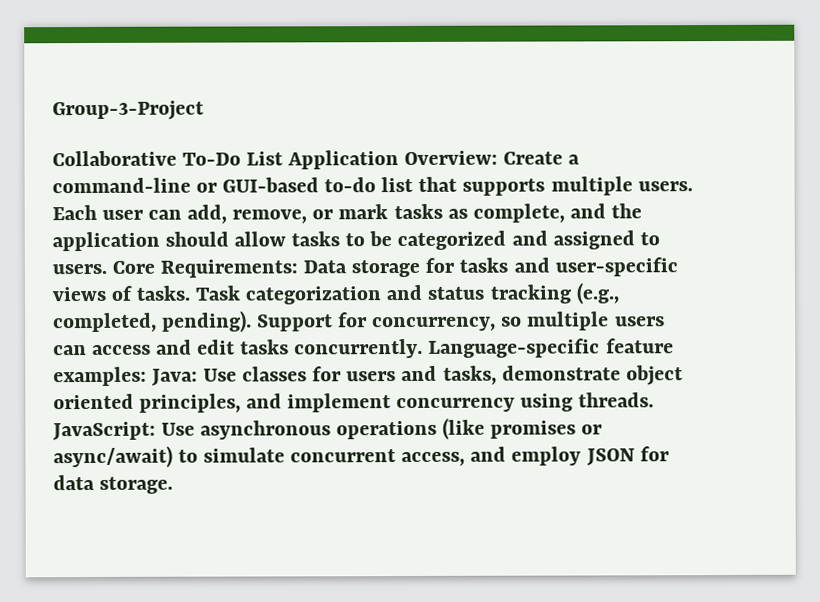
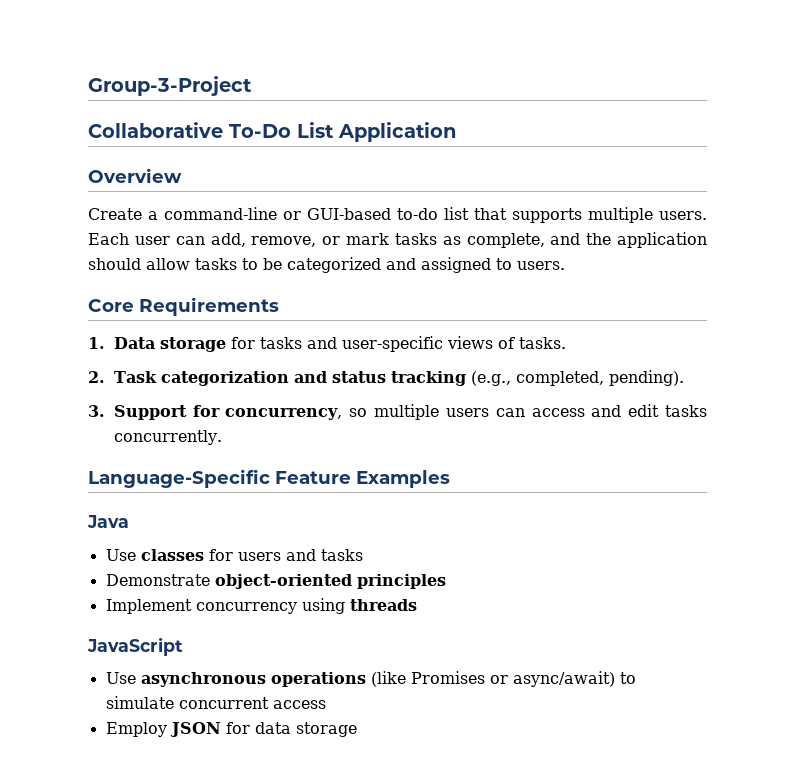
[404,150,499,166] Overview: -> [88,168,182,183] // Overview //
[112,259,299,278] Core Requirements: -> [88,297,279,316] [88,337,105,349] // Core Requirements // 1.
(191, 293) none -> [88,371,105,383] // 2.
(253, 321) none -> [88,405,105,417] // 3.
[428,338,674,358] [53,366,199,387] Language-specific feature examples: Java: -> [88,469,450,488] [87,515,129,528] // Language-Specific Feature Examples // Java //
[442,365,683,386] [53,392,655,413] [52,421,156,441] tasks, demonstrate object oriented principles, and implement concurrency using threads. JavaScript: -> [320,549,363,561] [105,574,446,589] [105,598,417,614] [87,637,183,656] tasks // Demonstrate object-oriented principles // Implement concurrency using threads // JavaScript //
[490,420,577,439] promises -> [410,671,485,684] Promises
[401,446,582,467] access, and employ -> [272,700,326,709] [105,722,167,737] access // Employ
[99,476,174,494] storage. -> [295,722,357,737] storage

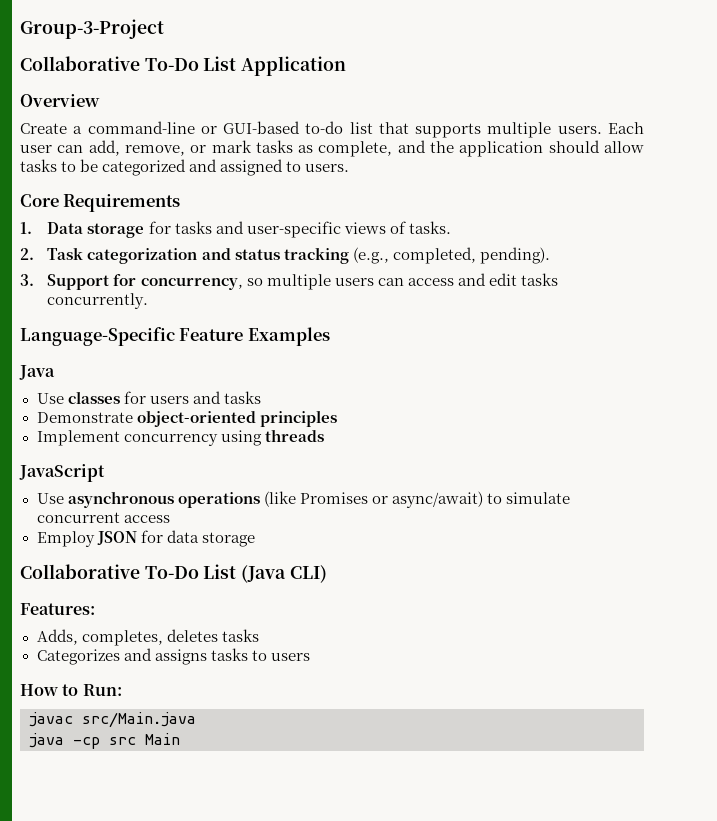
(357, 729) none -> [20,564,327,583] [20,603,95,615] [36,629,259,646] [36,648,310,665] [20,684,122,696] [29,712,196,728] [29,733,180,749] // Collaborative To-Do List (Java CLI) // Features: // Adds, completes, deletes tasks // Categorizes and assigns tasks to users // How to Run: // javac src/Main.java // java -cp src Main

